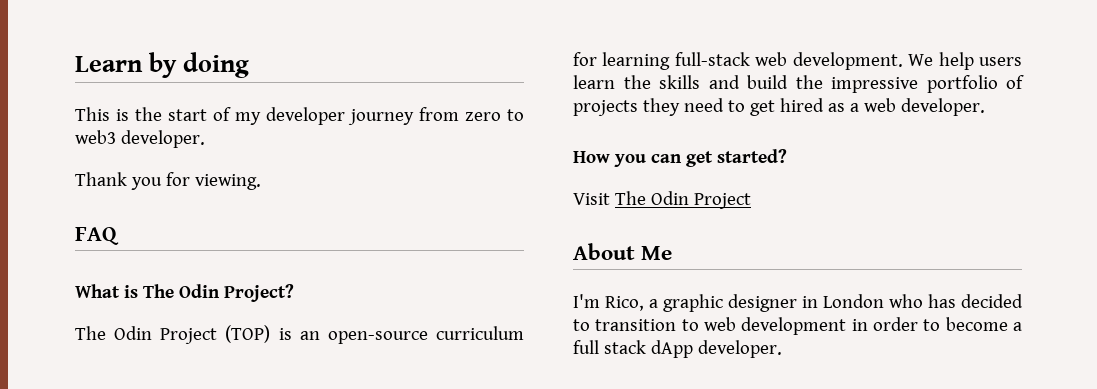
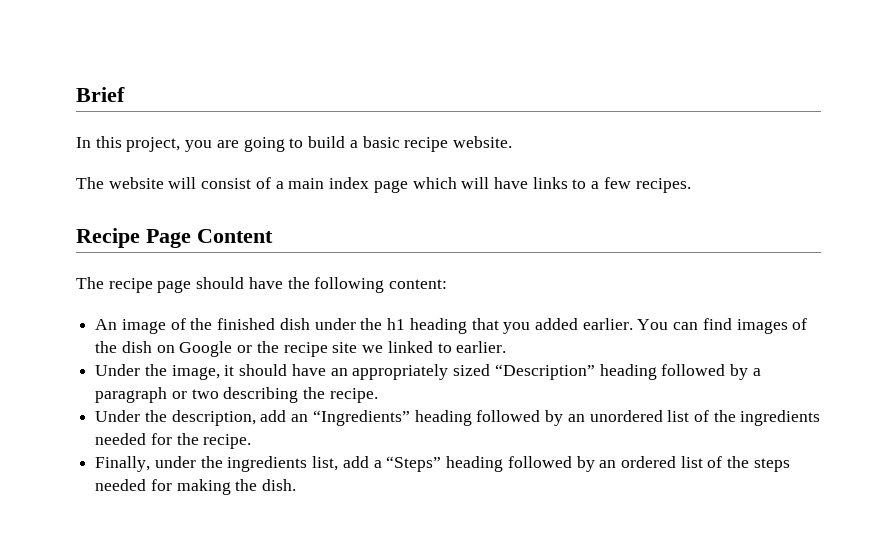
[75,52,250,78] [75,107,524,125] [75,130,205,148] [75,172,261,190] [75,227,119,245] [75,284,294,302] [75,325,524,344] [573,52,1022,70] [573,75,1024,93] [573,98,985,116] [573,149,787,167] [573,191,751,209] [573,243,673,260] [573,294,1023,312] [573,317,1022,335] [573,340,782,358] Learn by doing // This is the start of my developer journey from zero to web3 developer. // Thank you for viewing. // FAQ // What is The Odin Project? // The Odin Project (TOP) is an open-source curriculum for learning full-stack web development. We help users learn the skills and build the impressive portfolio of projects they need to get hired as a web developer. // How you can get started? // Visit The Odin Project // About Me // I'm Rico, a graphic designer in London who has decided to transition to web development in order to become a full stack dApp developer. -> [76,87,125,102] [76,136,512,152] [76,177,691,193] [76,228,273,248] [76,277,448,293] [95,318,808,334] [95,341,507,357] [95,364,761,380] [95,387,378,403] [95,410,821,426] [95,433,252,449] [95,456,790,472] [95,479,297,495] Brief // In this project, you are going to build a basic recipe website. // The website will consist of a main index page which will have links to a few recipes. // Recipe Page Content // The recipe page should have the following content: // An image of the finished dish under the h1 heading that you added earlier. You can find images of the dish on Google or the recipe site we linked to earlier. // Under the image, it should have an appropriately sized “Description” heading followed by a paragraph or two describing the recipe. // Under the description, add an “Ingredients” heading followed by an unordered list of the ingredients needed for the recipe. // Finally, under the ingredients list, add a “Steps” heading followed by an ordered list of the steps needed for making the dish.

